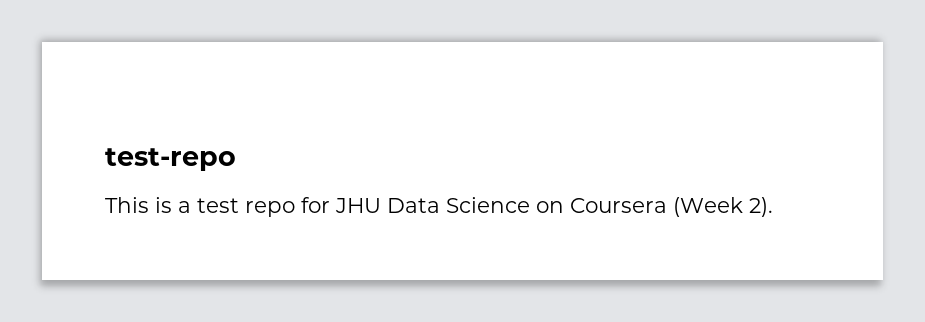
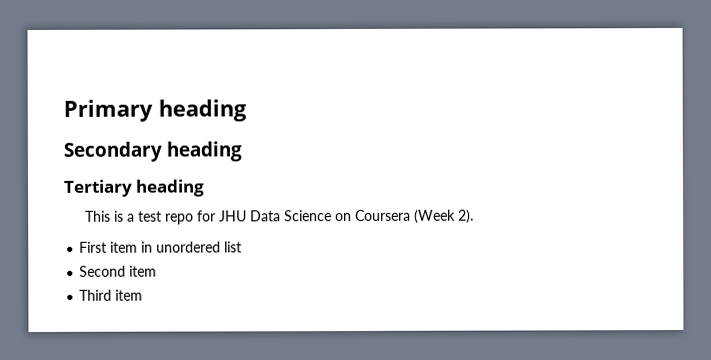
[105,148,236,171] test-repo -> [63,99,247,122] [63,141,243,162] [63,179,206,197] Primary heading // Secondary heading // Tertiary heading
(773, 207) none -> [79,241,243,253] [79,265,158,277] [79,289,144,301] // First item in unordered list // Second item // Third item

